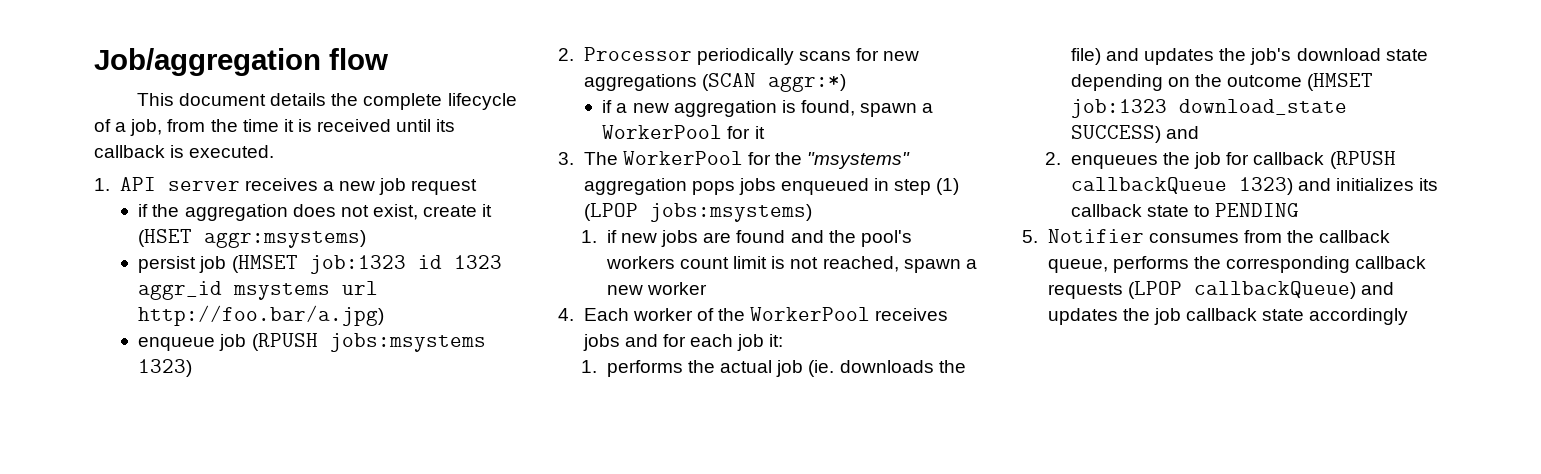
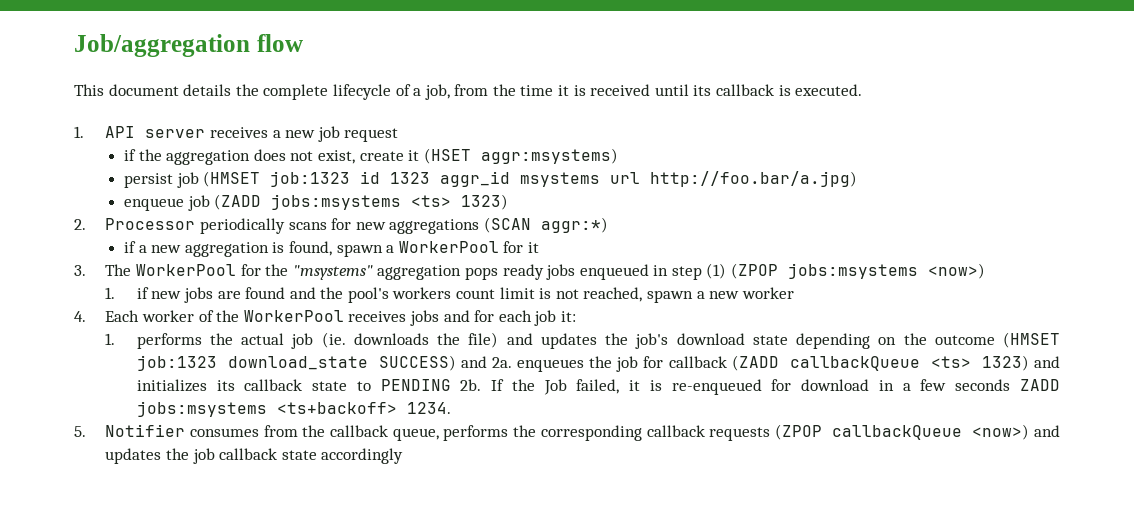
[251,333,486,352] (RPUSH jobs:msystems -> [214,194,452,210] (ZADD jobs:msystems <ts>
(735, 188) none -> [502,264,544,280] ready
[583,203,812,222] (LPOP jobs:msystems) -> [731,263,986,279] (ZPOP jobs:msystems <now>)
[1045,152,1062,165] // 2. -> [492,357,513,368] 2a.
[1329,151,1396,169] [1070,177,1227,194] (RPUSH callbackQueue -> [731,355,971,371] (ZADD callbackQueue <ts>
(1300, 210) none -> [460,379,1061,395] [136,401,451,417] 2b. If the Job failed, it is re-enqueued for download in a few seconds ZADD jobs:msystems <ts+backoff> 1234.
[1127,281,1356,299] (LPOP callbackQueue) -> [774,424,1030,440] (ZPOP callbackQueue <now>)

